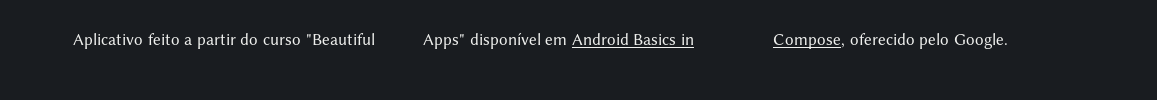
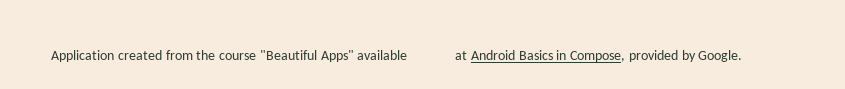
[73,32,568,49] Aplicativo feito a partir do curso "Beautiful Apps" disponível em -> [51,50,467,62] Application created from the course "Beautiful Apps" available at
[849,33,950,49] oferecido pelo -> [628,50,696,62] provided by

